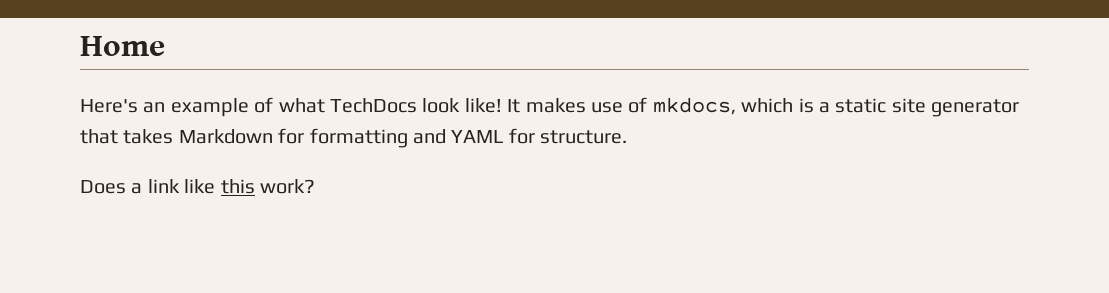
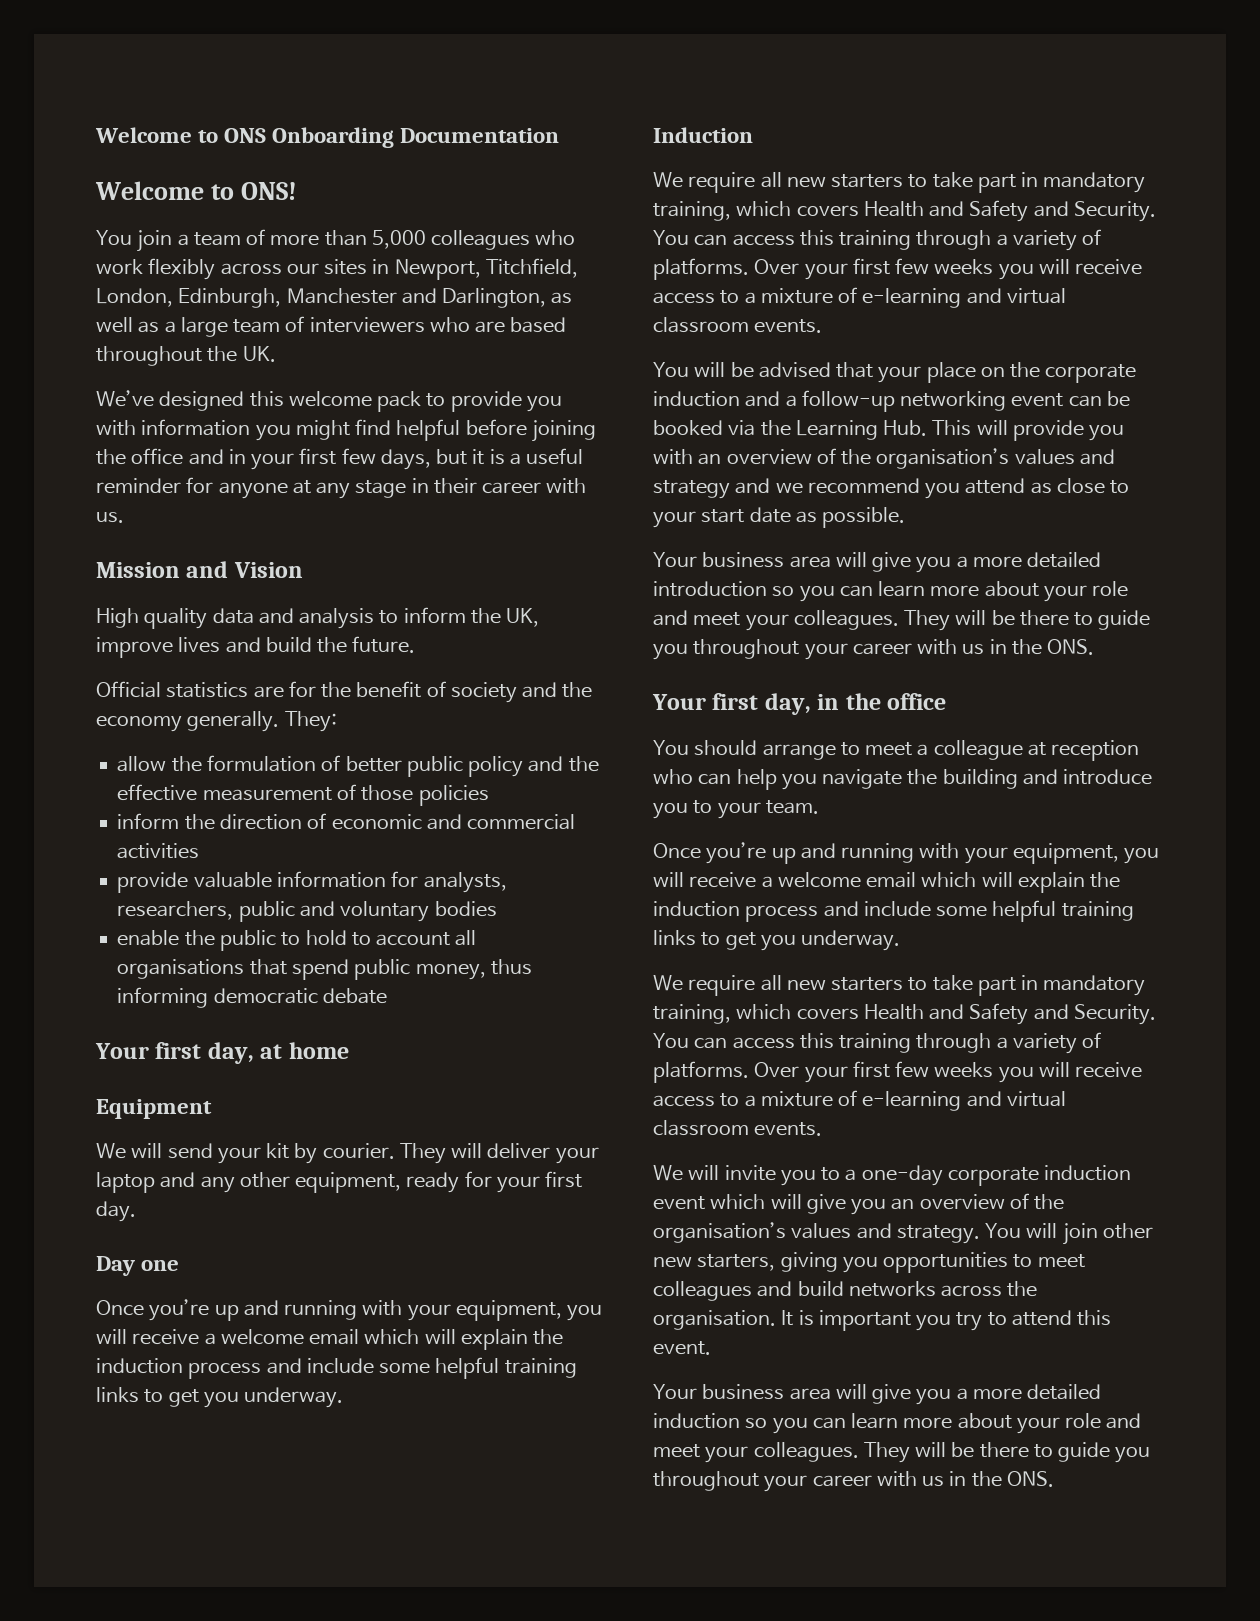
[80,36,165,56] [80,97,1020,117] [80,128,628,148] [80,179,315,194] Home // Here's an example of what TechDocs look like! It makes use of mkdocs, which is a static site generator that takes Markdown for formatting and YAML for structure. // Does a link like this work? -> [95,127,560,148] [95,181,298,200] [96,229,576,252] [96,258,578,280] [96,288,573,308] [96,316,567,337] [96,346,276,366] [96,390,562,412] [96,419,596,442] [96,448,584,470] [96,477,587,499] [96,512,124,523] [96,561,303,578] [96,607,540,629] [96,636,416,658] [96,681,593,703] [96,711,337,732] [117,755,599,777] [117,784,489,806] [117,813,576,830] [117,843,200,859] [117,871,507,893] [117,901,497,922] [117,930,477,951] [117,959,532,980] [117,987,387,1008] [95,1042,349,1064] [96,1099,212,1119] [96,1143,599,1164] [96,1171,583,1193] [96,1201,136,1222] [96,1256,180,1276] [96,1299,603,1321] [96,1329,564,1350] [96,1357,577,1379] [96,1387,344,1408] [653,127,753,143] [653,172,1146,193] [653,200,1156,222] [653,229,1102,251] [653,258,1143,280] [653,287,1066,308] [653,317,823,333] [653,362,1137,383] [653,390,1130,412] [653,420,1125,441] [653,448,1115,469] [653,478,1130,499] [653,507,906,528] [653,552,1102,573] [653,581,1129,602] [653,610,1151,631] [653,639,1095,660] [652,693,947,715] [653,740,1140,761] [653,769,1153,790] [653,800,819,819] [653,842,1160,864] [653,872,1121,893] [653,900,1134,922] [653,930,901,951] [653,975,1146,996] [653,1003,1156,1025] [653,1032,1102,1054] [653,1061,1143,1083] [653,1090,1066,1111] [653,1120,823,1136] [653,1165,1132,1186] [653,1193,1065,1215] [653,1222,1153,1245] [653,1252,1085,1273] [653,1281,1038,1301] [653,1310,1112,1331] [653,1341,711,1355] [653,1384,1102,1405] [653,1413,1142,1434] [653,1442,1151,1463] [653,1471,1054,1492] Welcome to ONS Onboarding Documentation // Welcome to ONS! // You join a team of more than 5,000 colleagues who work flexibly across our sites in Newport, Titchfield, London, Edinburgh, Manchester and Darlington, as well as a large team of interviewers who are based throughout the UK. // We’ve designed this welcome pack to provide you with information you might find helpful before joining the office and in your first few days, but it is a useful reminder for anyone at any stage in their career with us. // Mission and Vision // High quality data and analysis to inform the UK, improve lives and build the future. // Official statistics are for the benefit of society and the economy generally. They: // allow the formulation of better public policy and the effective measurement of those policies // inform the direction of economic and commercial activities // provide valuable information for analysts, researchers, public and voluntary bodies // enable the public to hold to account all organisations that spend public money, thus informing democratic debate // Your first day, at home // Equipment // We will send your kit by courier. They will deliver your laptop and any other equipment, ready for your first day. // Day one // Once you’re up and running with your equipment, you will receive a welcome email which will explain the induction process and include some helpful training links to get you underway. // Induction // We require all new starters to take part in mandatory training, which covers Health and Safety and Security. You can access this training through a variety of platforms. Over your first few weeks you will receive access to a mixture of e-learning and virtual classroom events. // You will be advised that your place on the corporate induction and a follow-up networking event can be booked via the Learning Hub. This will provide you with an overview of the organisation’s values and strategy and we recommend you attend as close to your start date as possible. // Your business area will give you a more detailed introduction so you can learn more about your role and meet your colleagues. They will be there to guide you throughout your career with us in the ONS. // Your first day, in the office // You should arrange to meet a colleague at reception who can help you navigate the building and introduce you to your team. // Once you’re up and running with your equipment, you will receive a welcome email which will explain the induction process and include some helpful training links to get you underway. // We require all new starters to take part in mandatory training, which covers Health and Safety and Security. You can access this training through a variety of platforms. Over your first few weeks you will receive access to a mixture of e-learning and virtual classroom events. // We will invite you to a one-day corporate induction event which will give you an overview of the organisation’s values and strategy. You will join other new starters, giving you opportunities to meet colleagues and build networks across the organisation. It is important you try to attend this event. // Your business area will give you a more detailed induction so you can learn more about your role and meet your colleagues. They will be there to guide you throughout your career with us in the ONS.

